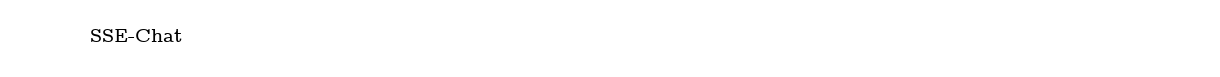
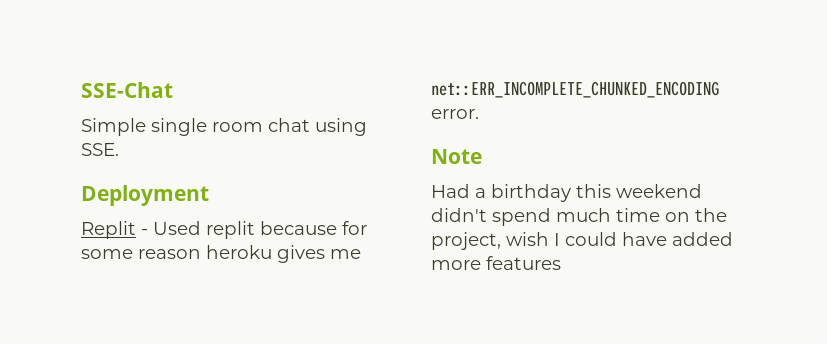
(183, 35) none -> [81,118,367,136] [81,143,119,156] [81,185,209,206] [81,221,367,239] [81,245,361,263] [431,81,719,98] [431,109,479,119] [431,149,482,164] [431,184,702,202] [431,208,727,226] [431,232,733,250] [431,256,561,270] // Simple single room chat using SSE. // Deployment // Replit - Used replit because for some reason heroku gives me net::ERR_INCOMPLETE_CHUNKED_ENCODING error. // Note // Had a birthday this weekend didn't spend much time on the project, wish I could have added more features

